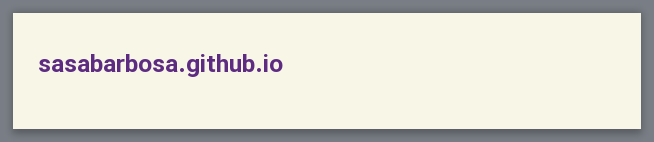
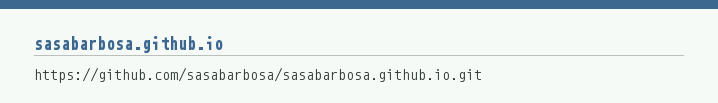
(283, 65) none -> [34,67,482,83] // https://github.com/sasabarbosa/sasabarbosa.github.io.git

